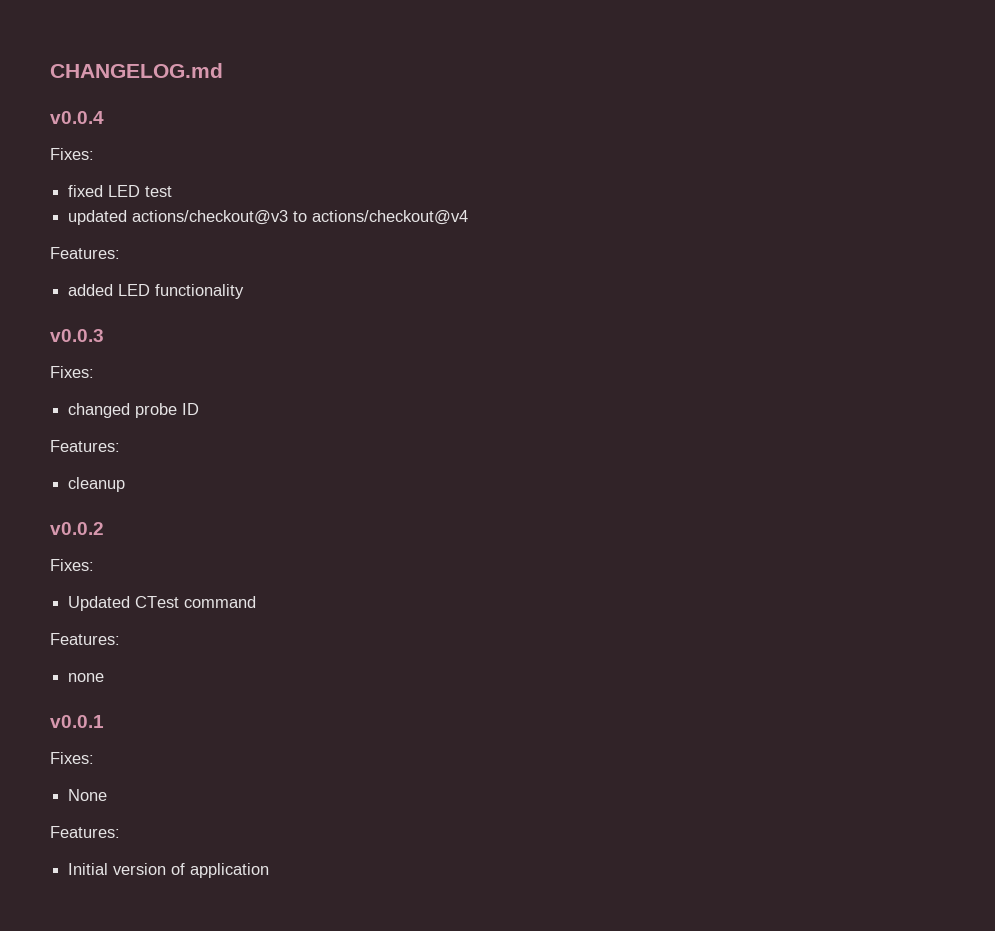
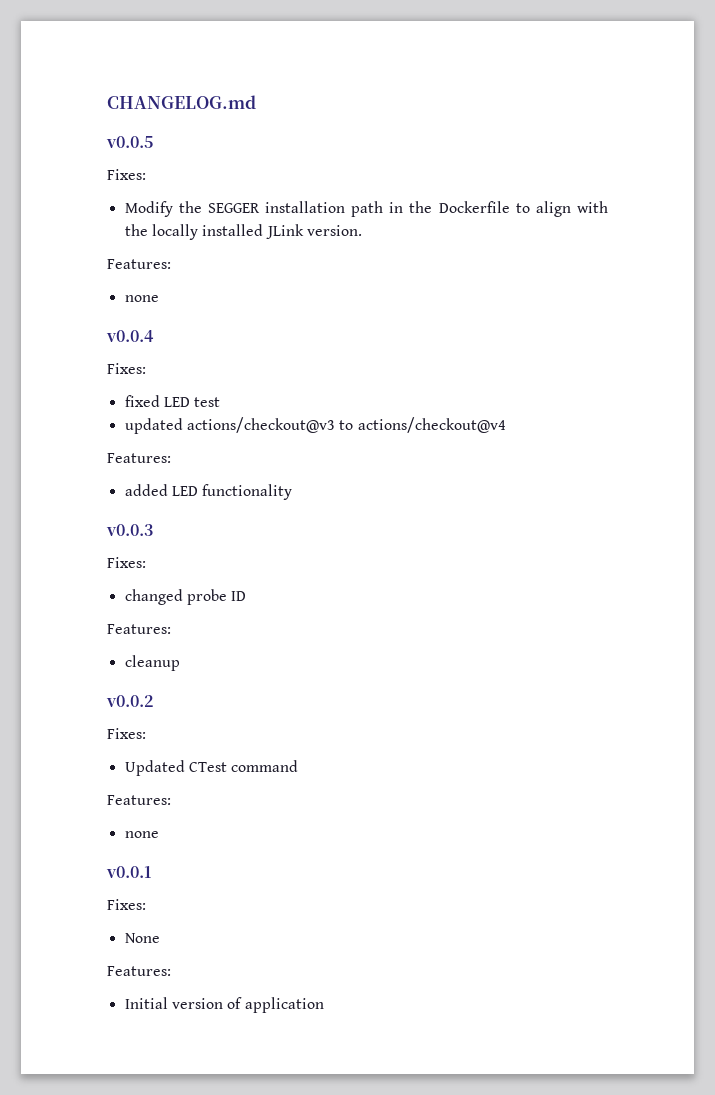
(223, 70) none -> [106,136,154,148] [107,169,146,180] [124,201,608,217] [124,224,362,240] [107,259,171,269] [124,295,159,302] // v0.0.5 // Fixes: // Modify the SEGGER installation path in the Dockerfile to align with the locally installed JLink version. // Features: // none

